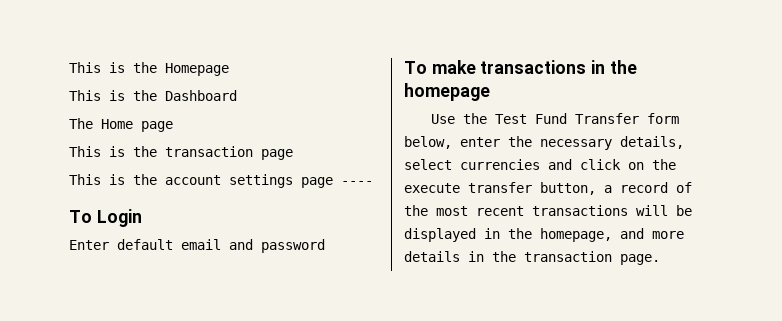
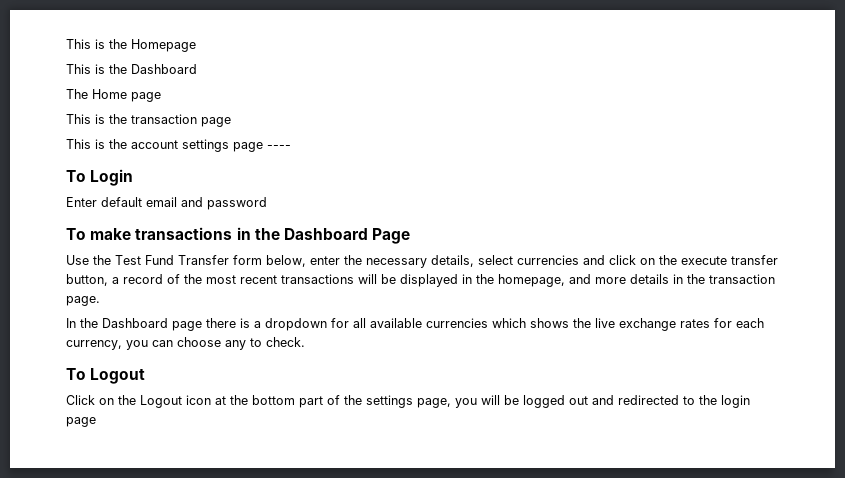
[404,83,490,101] homepage -> [283,228,411,244] Dashboard Page
(660, 259) none -> [66,318,764,331] [66,337,305,350] [66,368,146,384] [66,395,750,408] [66,417,96,427] // In the Dashboard page there is a dropdown for all available currencies which shows the live exchange rates for each currency, you can choose any to check. // To Logout // Click on the Logout icon at the bottom part of the settings page, you will be logged out and redirected to the login page

